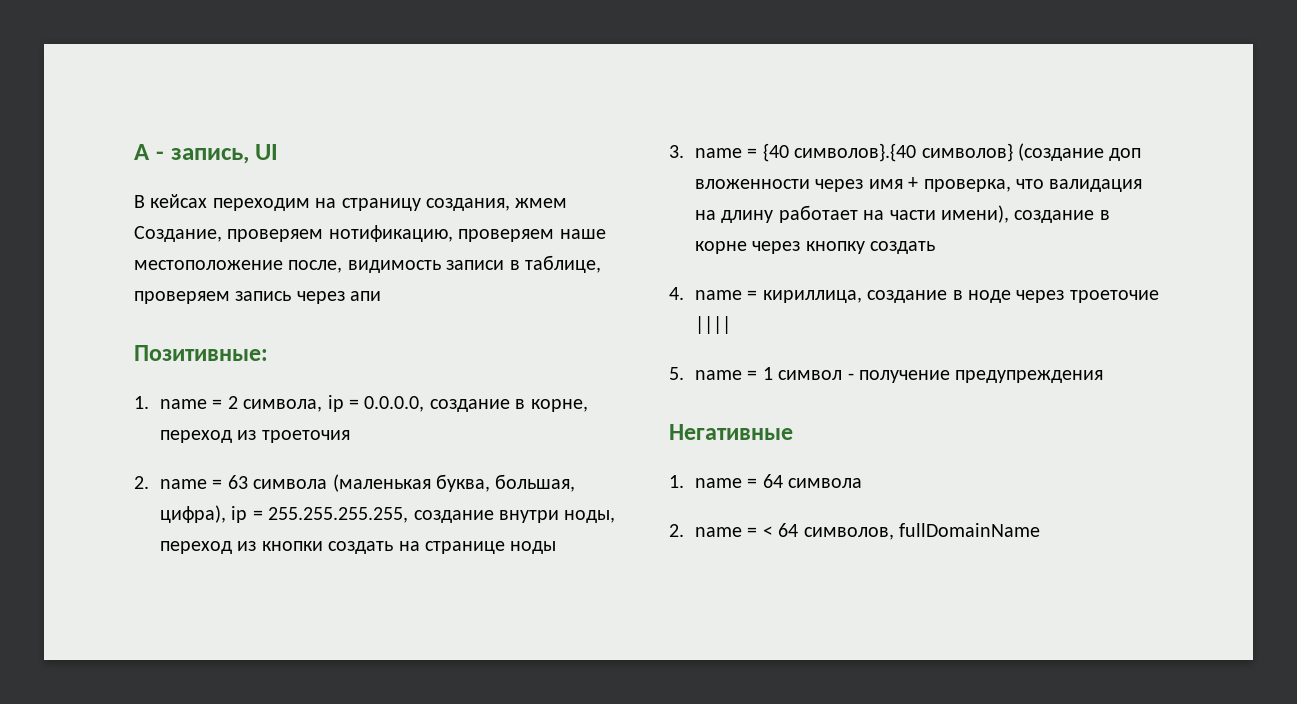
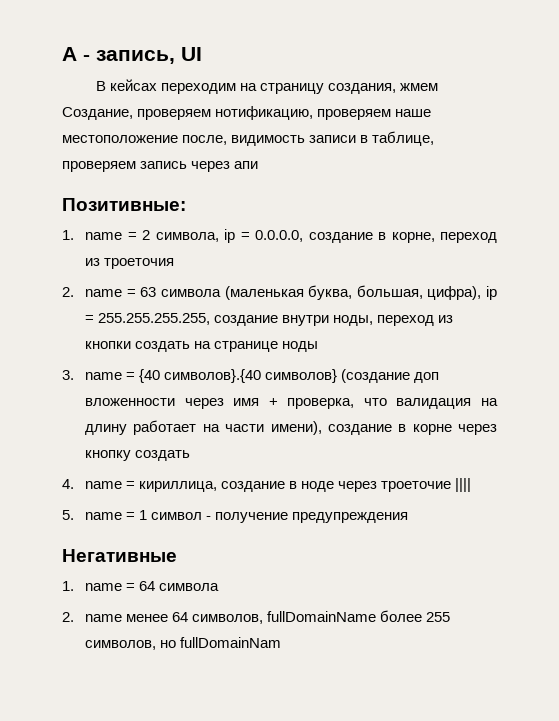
[747,526,773,537] = < -> [126,614,169,622] менее
(1040, 530) none -> [380,610,451,622] [85,637,282,650] более 255 символов, но fullDomainNam

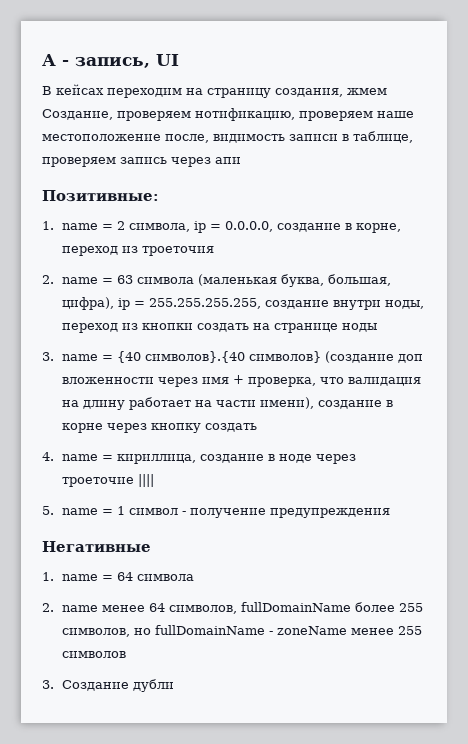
[180,637,282,648] fullDomainNam -> [154,625,422,635] [61,651,126,658] [42,679,174,692] fullDomainName - zoneName менее 255 символов // 3. Создание дубли

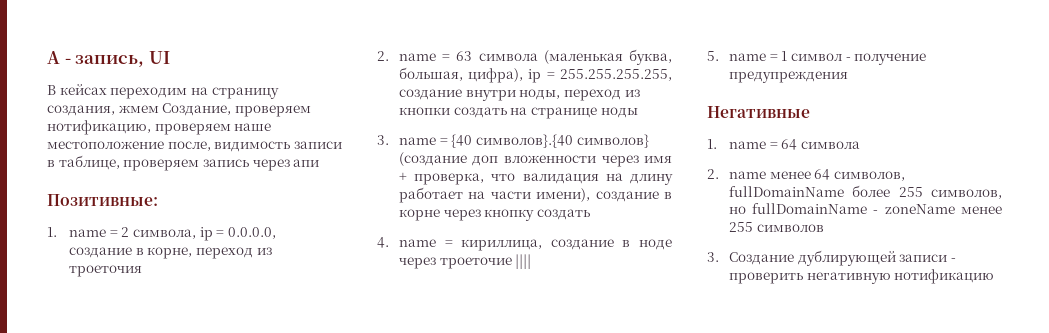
[132,679,174,692] дубли -> [797,250,956,266] [728,269,995,284] дублирующей записи - проверить негативную нотификацию

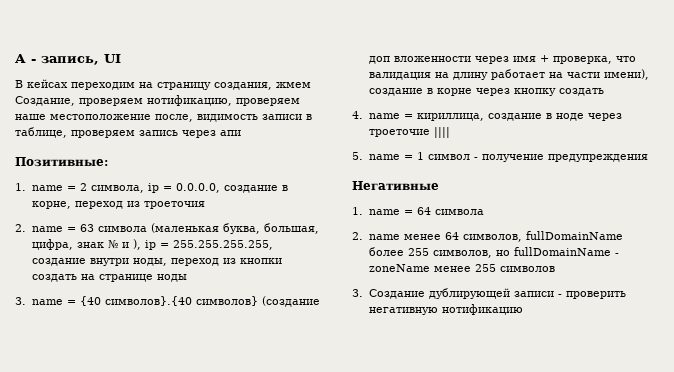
[468,68,524,83] цифра), -> [31,239,141,250] цифра, знак № и ),

